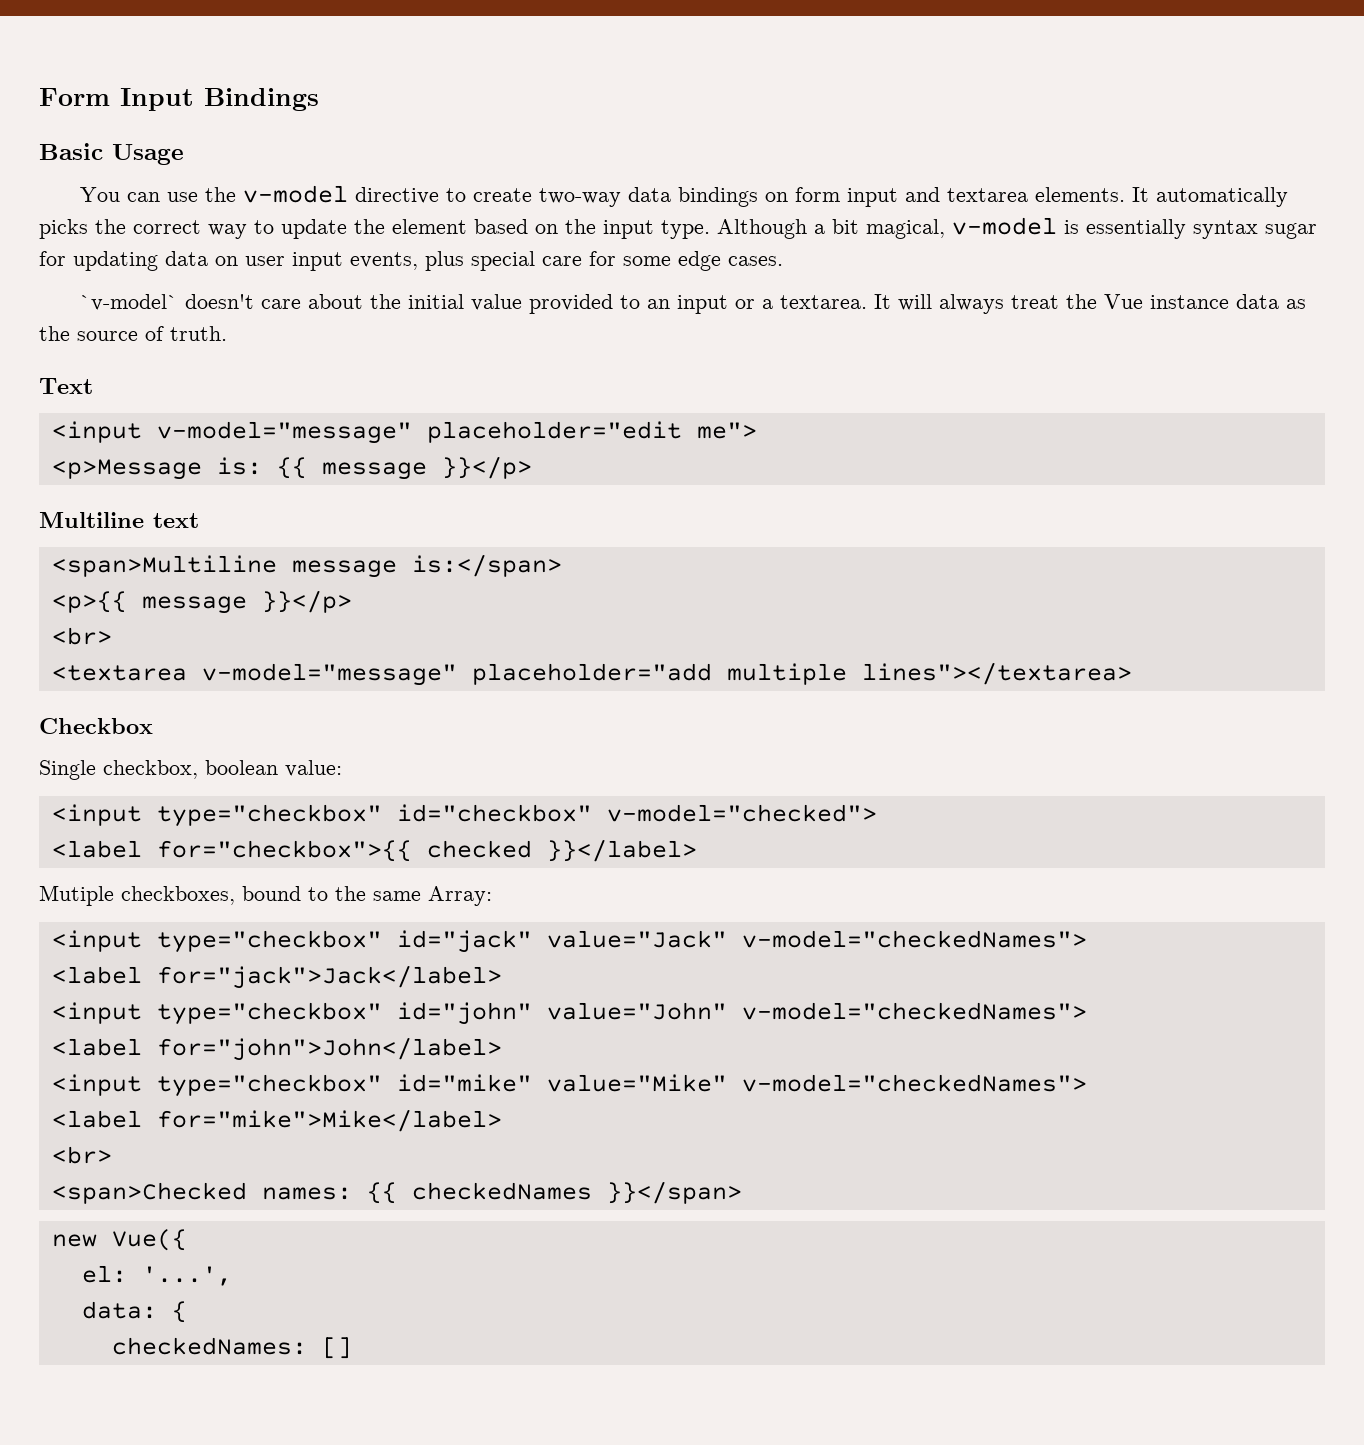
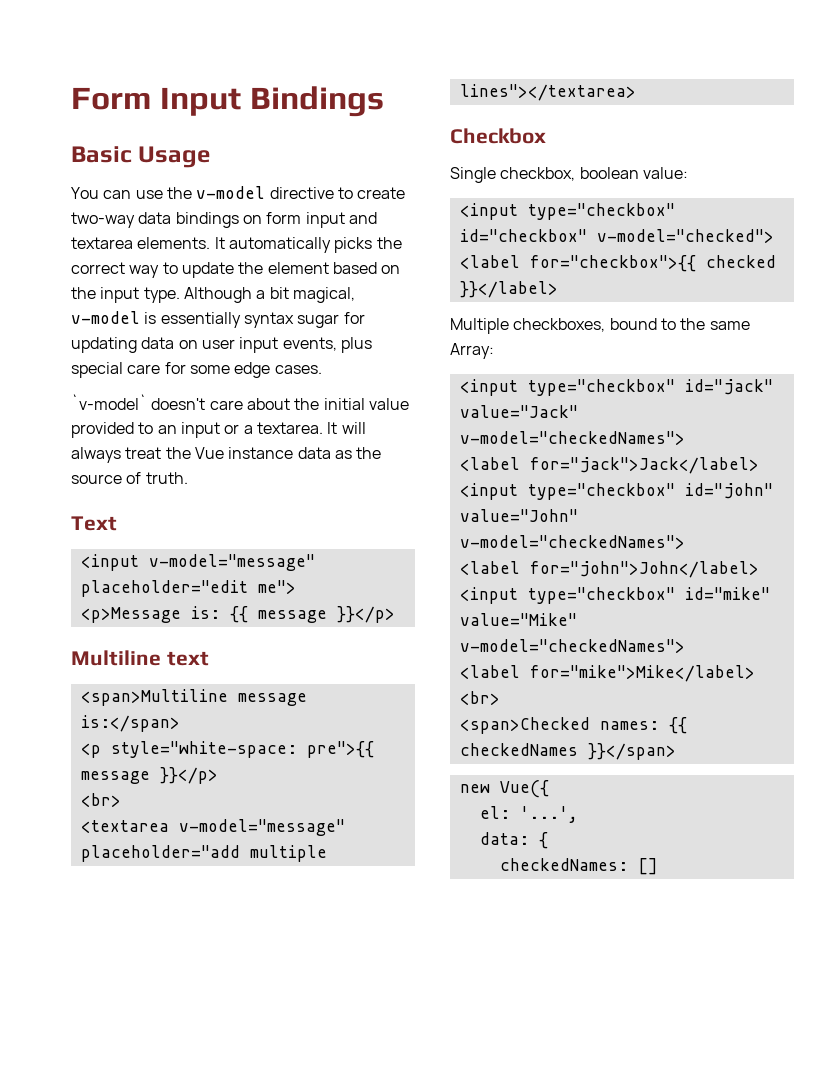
[51,591,127,613] <p>{{ -> [80,741,374,758] <p style="white-space: pre">{{
[39,885,114,906] Mutiple -> [450,318,509,334] Multiple

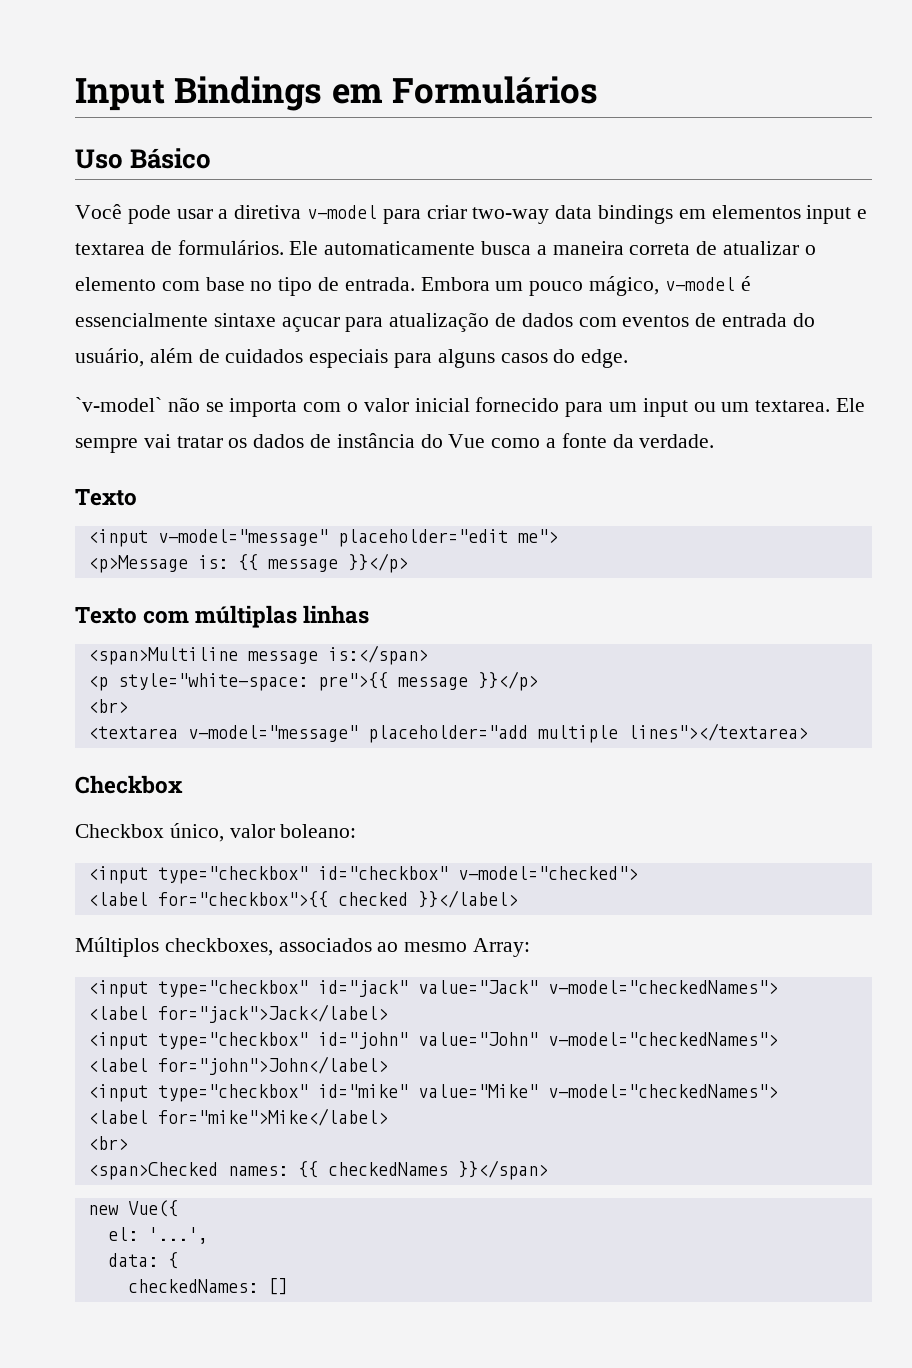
[71,87,151,110] Form -> (75, 94) none
[71,146,211,168] [71,186,406,199] [71,212,377,228] [71,237,402,253] [71,262,401,278] [71,287,355,303] [71,311,365,328] [71,337,372,353] [71,362,322,378] [71,394,409,410] [71,422,366,438] [71,447,382,463] [71,472,188,484] [71,516,117,531] // Basic Usage // You can use the v-model directive to create two-way data bindings on form input and textarea elements. It automatically picks the correct way to update the element based on the input type. Although a bit magical, v-model is essentially syntax sugar for updating data on user input events, plus special care for some edge cases. // `v-model` doesn't care about the initial value provided to an input or a textarea. It will always treat the Vue instance data as the source of truth. // Text -> [331,76,599,104] [75,148,212,169] [75,204,868,224] [75,240,816,255] [75,276,751,296] [75,312,815,332] [75,348,629,368] [75,397,866,417] [75,433,715,453] [75,489,137,506] em Formulários // Uso Básico // Você pode usar a diretiva v-model para criar two-way data bindings em elementos input e textarea de formulários. Ele automaticamente busca a maneira correta de atualizar o elemento com base no tipo de entrada. Embora um pouco mágico, v-model é essencialmente sintaxe açucar para atualização de dados com eventos de entrada do usuário, além de cuidados especiais para alguns casos do edge. // `v-model` não se importa com o valor inicial fornecido para um input ou um textarea. Ele sempre vai tratar os dados de instância do Vue como a fonte da verdade. // Texto
[71,650,209,666] Multiline text -> [75,605,370,628] Texto com múltiplas linhas
[450,167,688,183] Single checkbox, boolean value: -> [75,823,357,842] Checkbox único, valor boleano:
[450,318,750,334] Multiple checkboxes, bound to the same -> [75,937,468,957] Múltiplos checkboxes, associados ao mesmo

